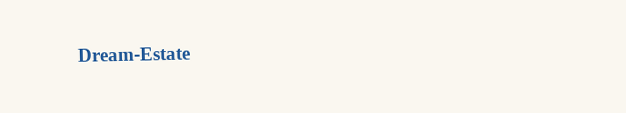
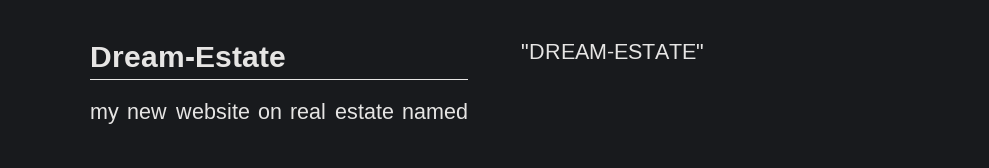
(191, 54) none -> [90,103,469,124] [521,44,704,59] // my new website on real estate named "DREAM-ESTATE"

